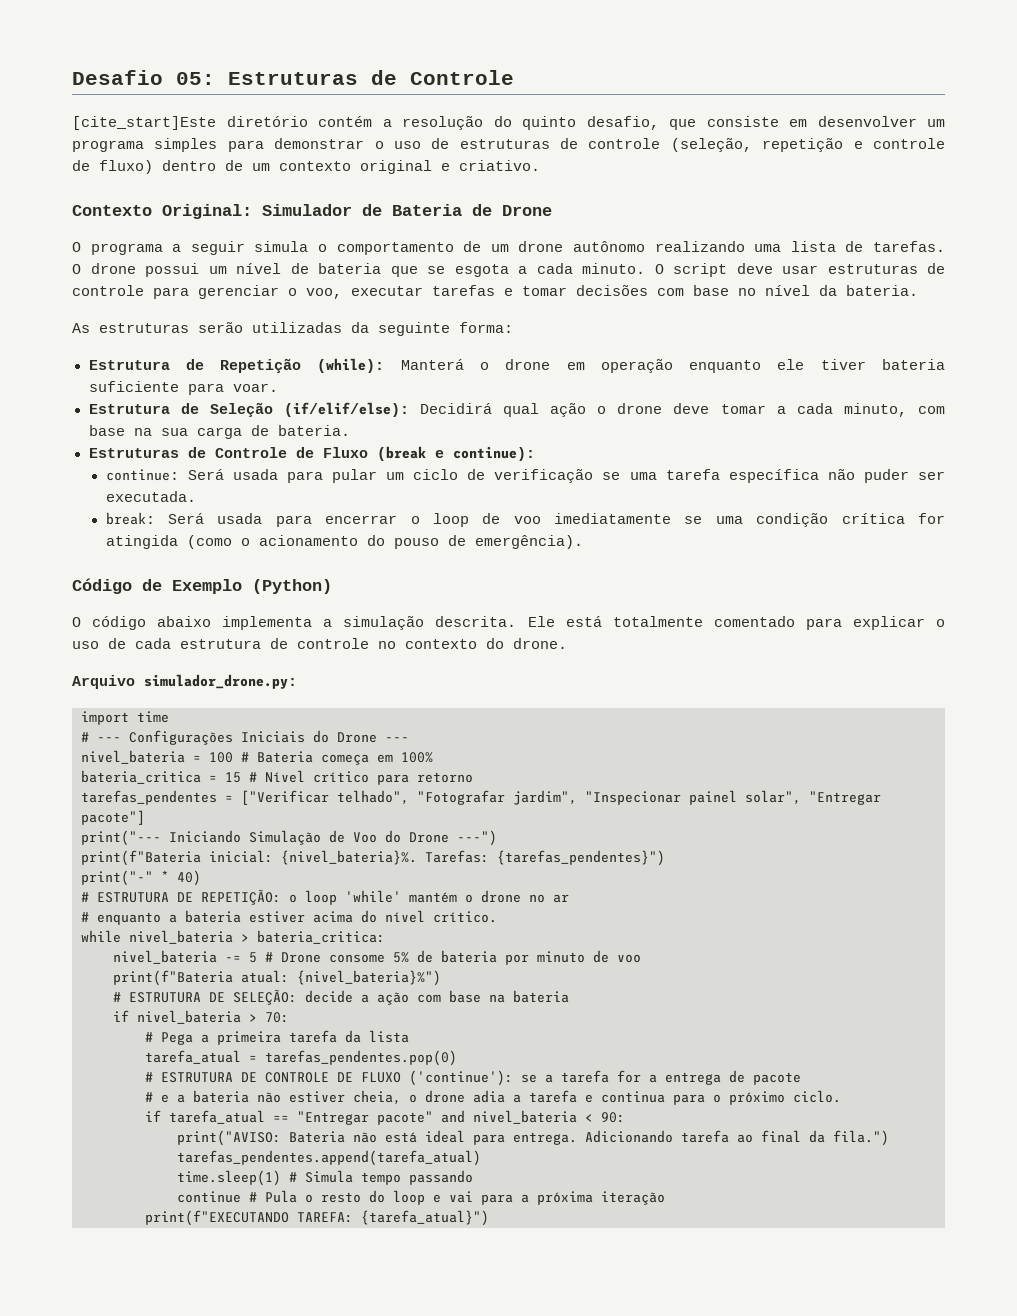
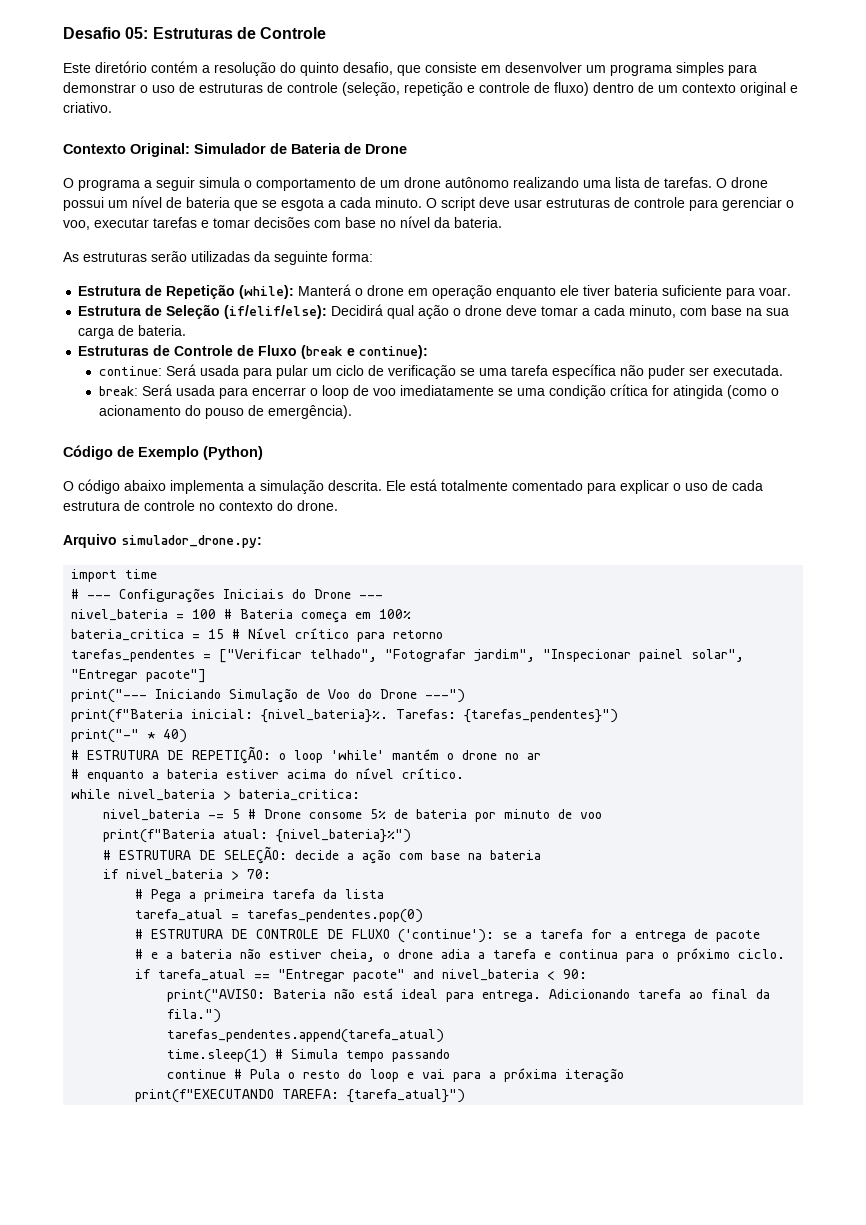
[72,116,216,130] [cite_start]Este -> [63,63,91,73] Este

